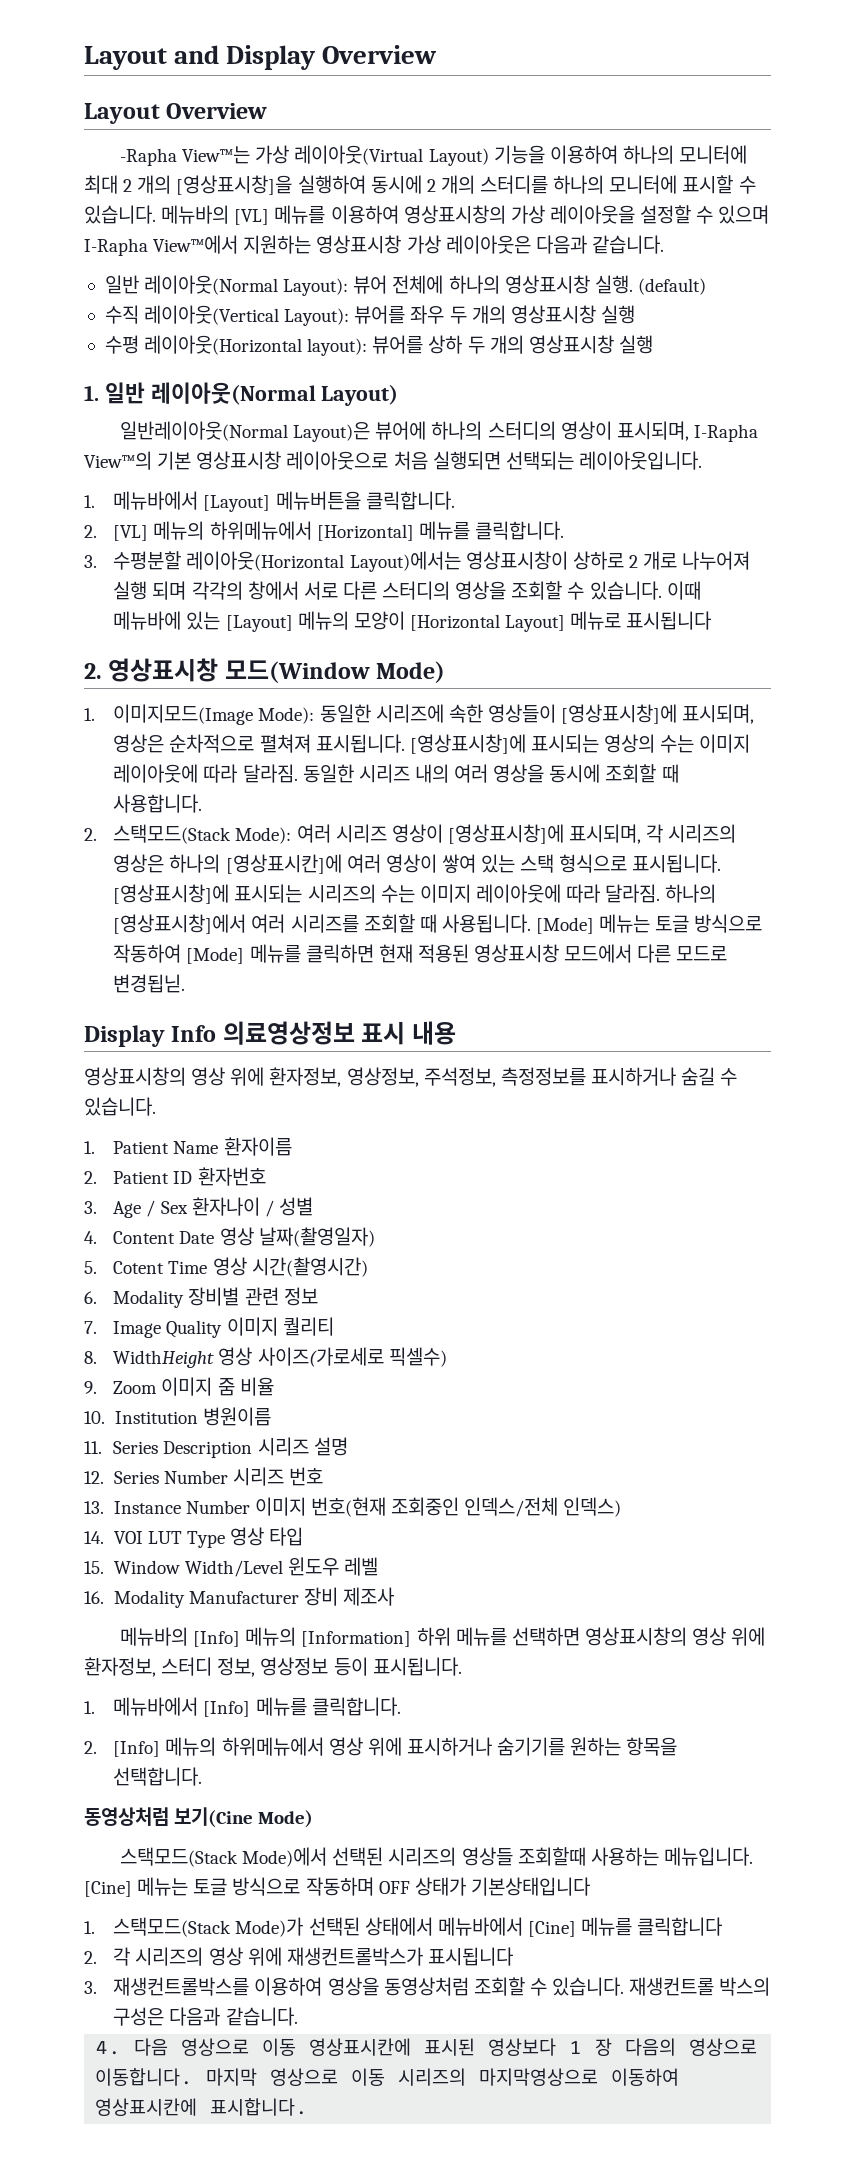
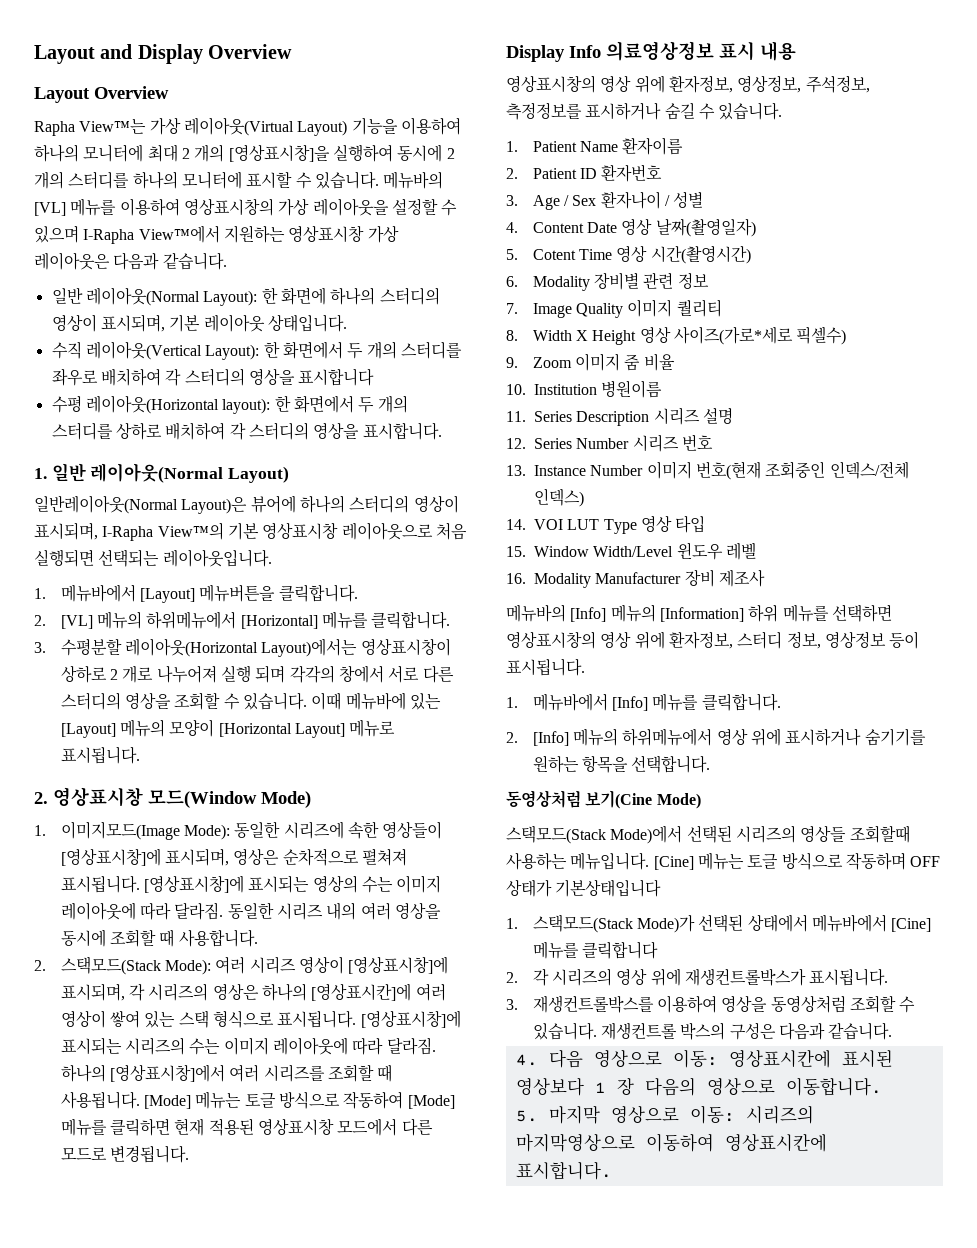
[120,148,178,166] -Rapha -> [34,121,75,136] Rapha
[353,275,706,295] [104,305,635,326] [104,335,653,356] 뷰어 전체에 하나의 영상표시창 실행. (default) // 수직 레이아웃(Vertical Layout): 뷰어를 좌우 두 개의 영상표시창 실행 // 수평 레이아웃(Horizontal layout): 뷰어를 상하 두 개의 영상표시창 실행 -> [261,287,440,305] [51,314,347,332] [51,341,462,360] [51,368,375,386] [51,395,408,414] [51,422,442,440] 한 화면에 하나의 스터디의 영상이 표시되며, 기본 레이아웃 상태입니다. // 수직 레이아웃(Vertical Layout): 한 화면에서 두 개의 스터디를 좌우로 배치하여 각 스터디의 영상을 표시합니다 // 수평 레이아웃(Horizontal layout): 한 화면에서 두 개의 스터디를 상하로 배치하여 각 스터디의 영상을 표시합니다.
[626,611,712,630] 표시됩니다 -> [60,746,140,764] 표시됩니다.
[113,974,186,993] 변경됩닏. -> [110,1145,190,1163] 변경됩니다.
[113,1347,384,1368] WidthHeight 영상 사이즈(가로세로 -> [532,326,794,345] Width X Height 영상 사이즈(가로*세로
[427,1947,513,1966] 표시됩니다 -> [809,968,889,986] 표시됩니다.
[262,2038,297,2056] 이동 -> [672,1049,718,1068] 이동:
(194, 2077) none -> [515,1110,538,1122] // 5.
[351,2068,386,2086] 이동 -> [689,1105,735,1124] 이동:

